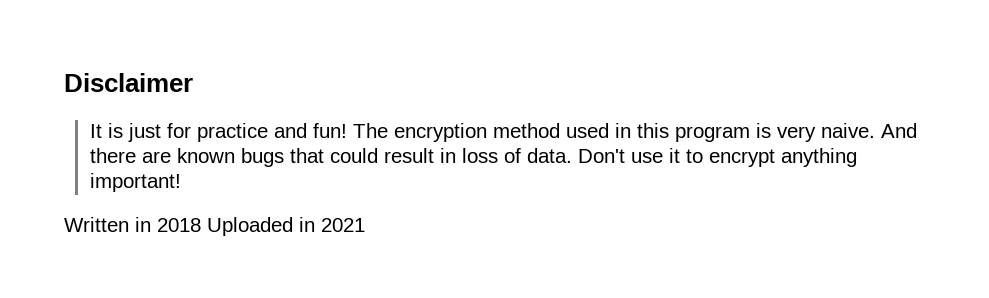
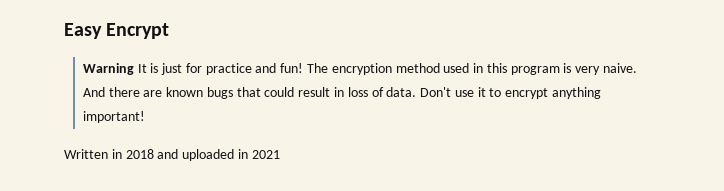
[64,73,193,92] Disclaimer // -> [64,23,170,39] [82,63,134,75] Easy Encrypt // Warning
[207,217,293,236] Uploaded -> [157,149,235,161] and uploaded

